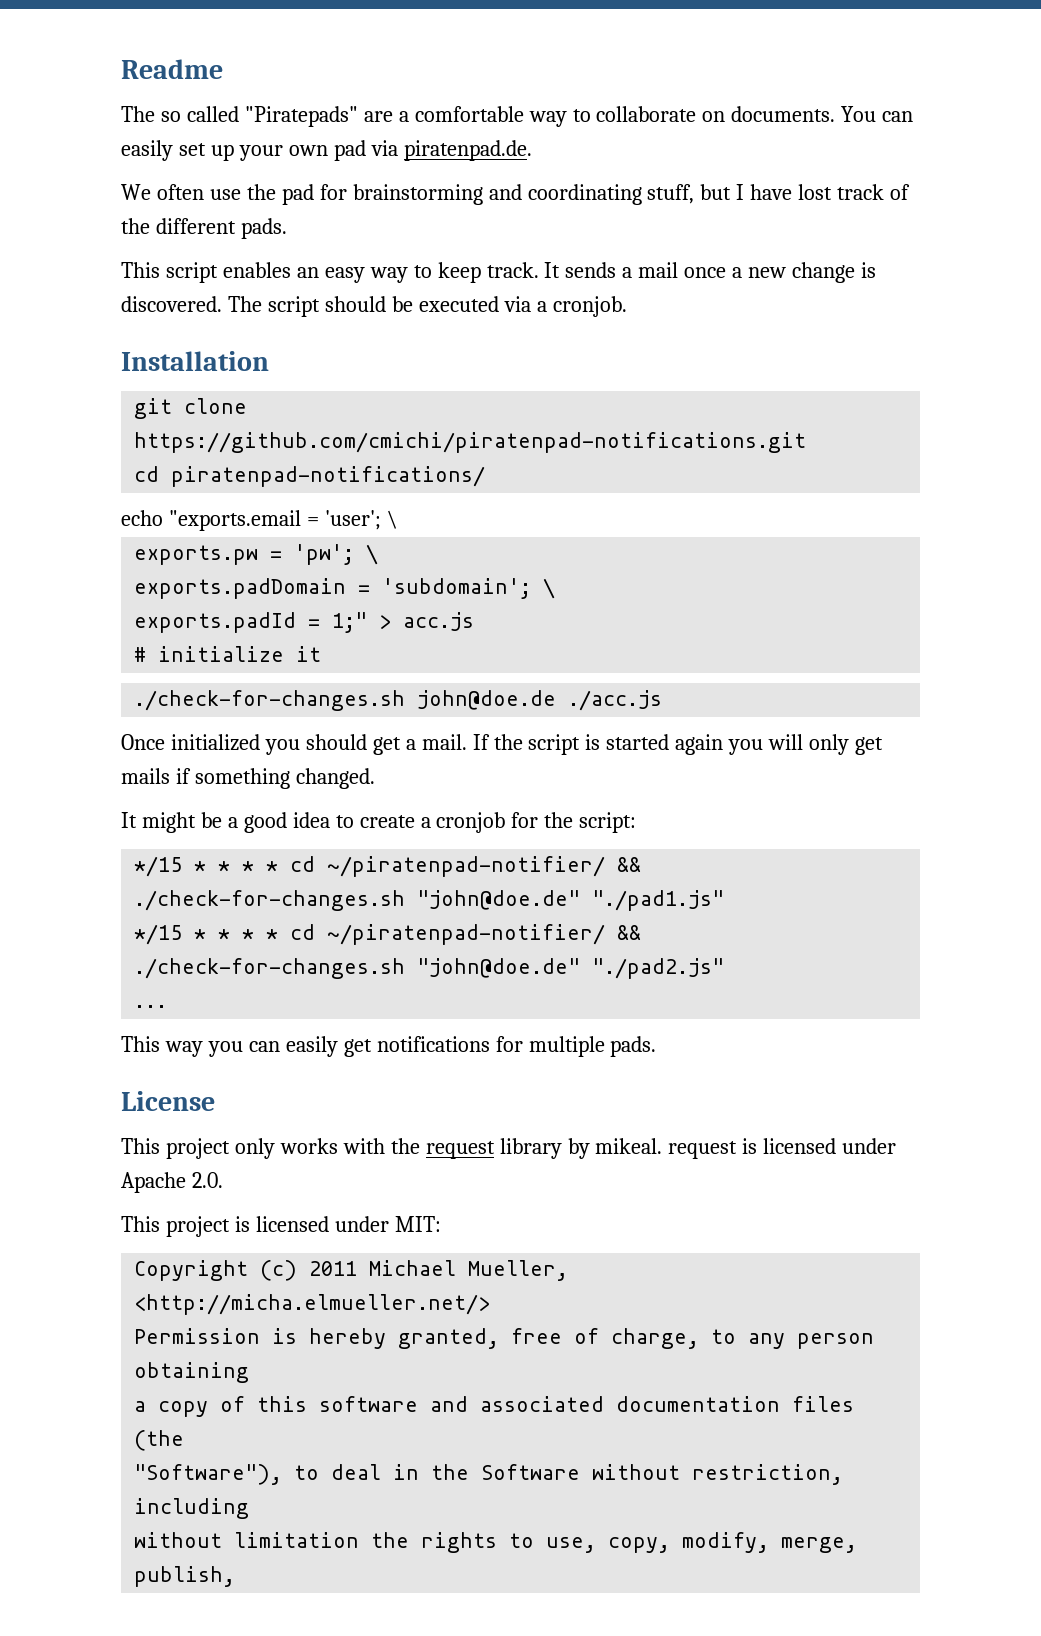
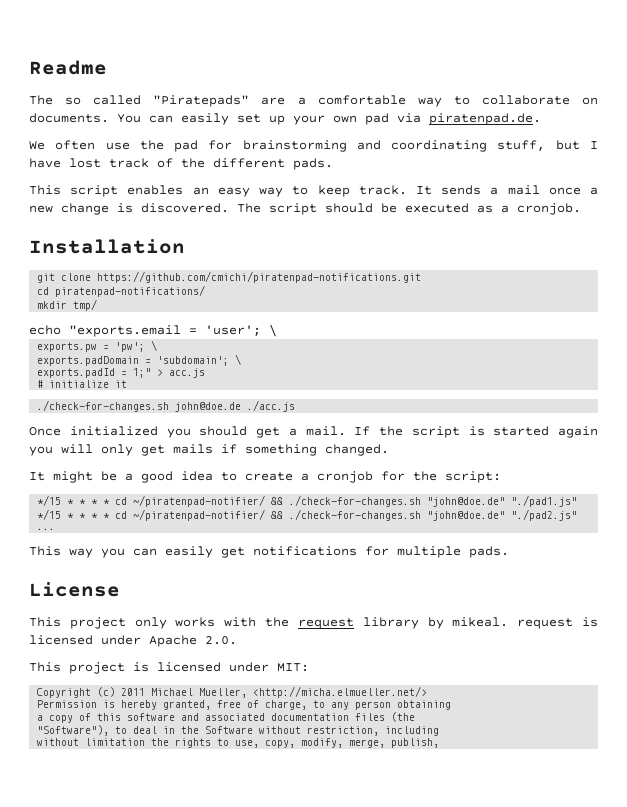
[503,296,531,312] via -> [477,205,493,213] as
(486, 476) none -> [37,299,98,311] // mkdir tmp/

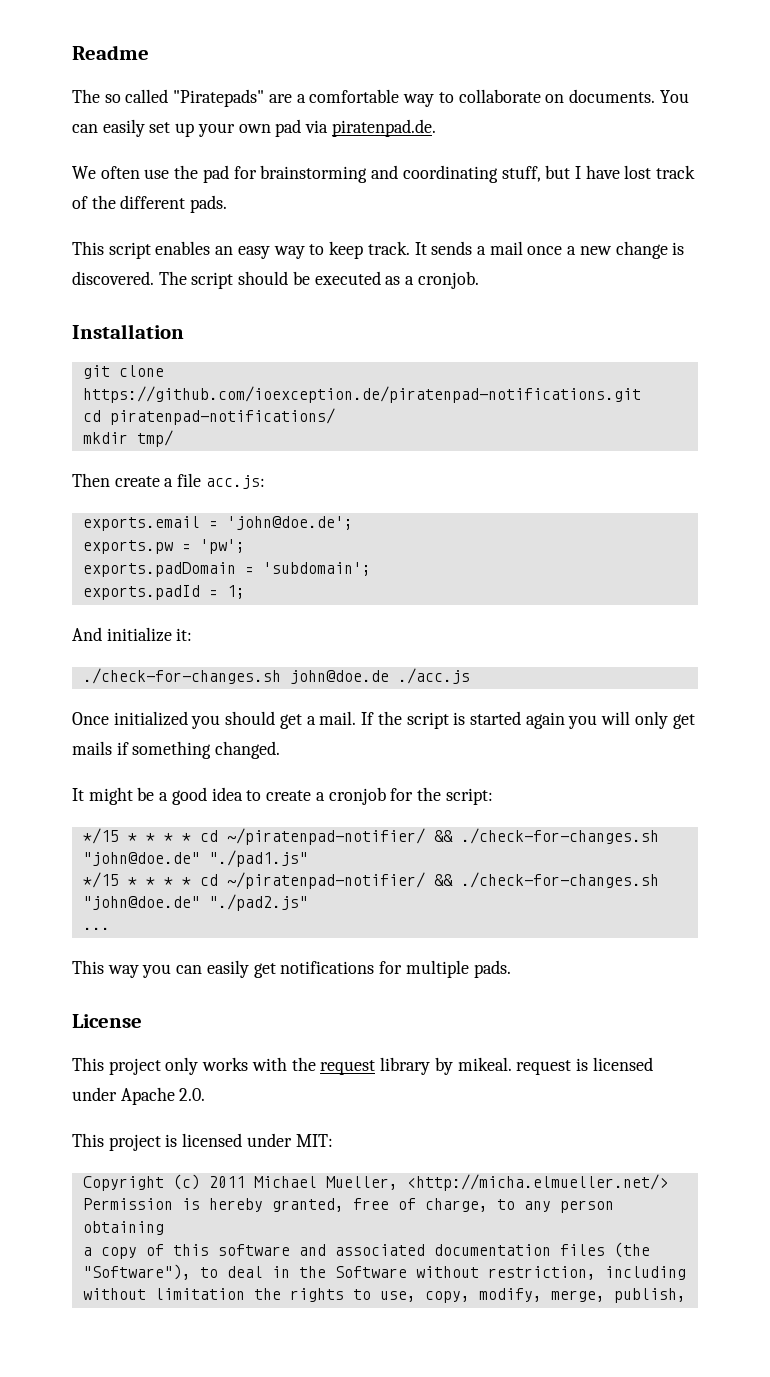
[97,271,422,283] https://github.com/cmichi/piratenpad-notifications.git -> [82,386,641,403] https://github.com/ioexception.de/piratenpad-notifications.git
[29,324,277,337] echo "exports.email = 'user'; \ -> [72,473,265,489] [82,516,353,531] Then create a file acc.js: // exports.email = 'john@doe.de';
[151,340,158,351] \ -> (245, 546) none
[235,354,242,365] \ -> (371, 569) none
[133,368,206,378] [37,380,128,388] 1;" > acc.js // # initialize it -> [226,585,245,599] [72,627,193,642] 1; // And initialize it:

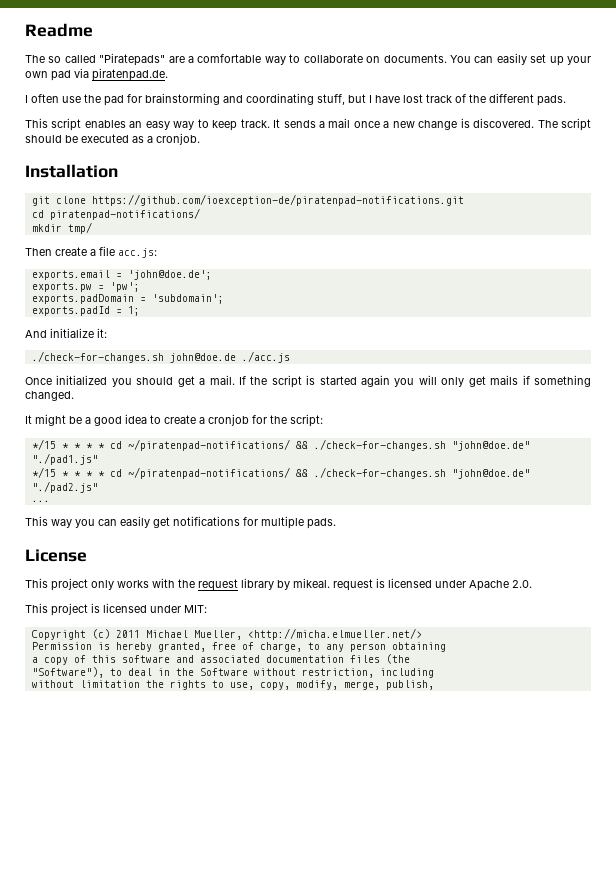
[72,166,96,179] We -> [25,95,28,103] I
[82,386,641,403] https://github.com/ioexception.de/piratenpad-notifications.git -> [91,194,464,206] https://github.com/ioexception-de/piratenpad-notifications.git
[226,828,425,845] ~/piratenpad-notifier/ -> [127,439,290,451] ~/piratenpad-notifications/
[226,872,425,889] ~/piratenpad-notifier/ -> [127,467,290,479] ~/piratenpad-notifications/

